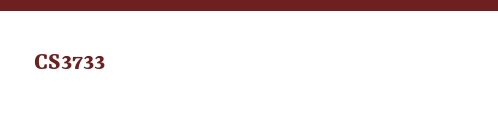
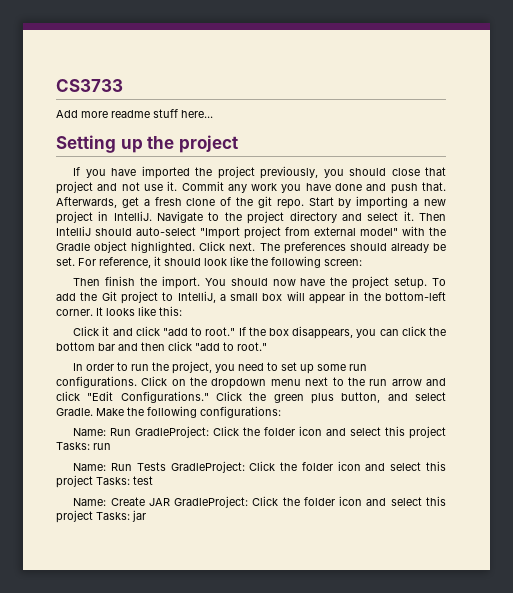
(105, 61) none -> [56,109,213,118] [56,135,238,153] [73,166,447,179] [56,181,447,194] [56,196,446,209] [56,211,447,224] [56,226,446,239] [56,241,446,254] [56,256,362,268] [73,276,446,289] [56,291,447,304] [56,306,182,316] [73,326,447,339] [56,341,267,351] [73,361,368,374] [56,376,447,389] [56,391,446,404] [56,406,281,418] [73,426,447,439] [56,442,111,450] [73,461,446,473] [56,475,153,488] [73,496,446,508] [56,510,146,523] // Add more readme stuff here... // Setting up the project // If you have imported the project previously, you should close that project and not use it. Commit any work you have done and push that. Afterwards, get a fresh clone of the git repo. Start by importing a new project in IntelliJ. Navigate to the project directory and select it. Then IntelliJ should auto-select "Import project from external model" with the Gradle object highlighted. Click next. The preferences should already be set. For reference, it should look like the following screen: // Then finish the import. You should now have the project setup. To add the Git project to IntelliJ, a small box will appear in the bottom-left corner. It looks like this: // Click it and click "add to root." If the box disappears, you can click the bottom bar and then click "add to root." // In order to run the project, you need to set up some run configurations. Click on the dropdown menu next to the run arrow and click "Edit Configurations." Click the green plus button, and select Gradle. Make the following configurations: // Name: Run GradleProject: Click the folder icon and select this project Tasks: run // Name: Run Tests GradleProject: Click the folder icon and select this project Tasks: test // Name: Create JAR GradleProject: Click the folder icon and select this project Tasks: jar

